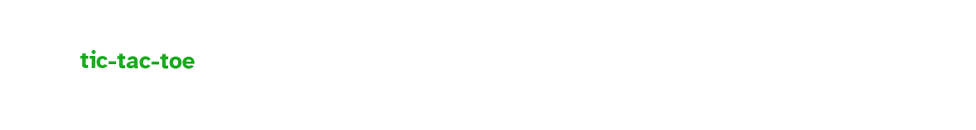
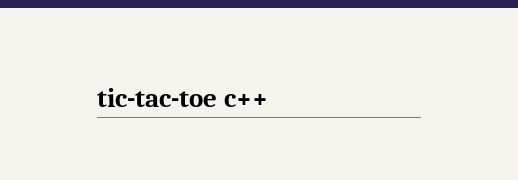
(196, 59) none -> [224,94,269,107] c++

